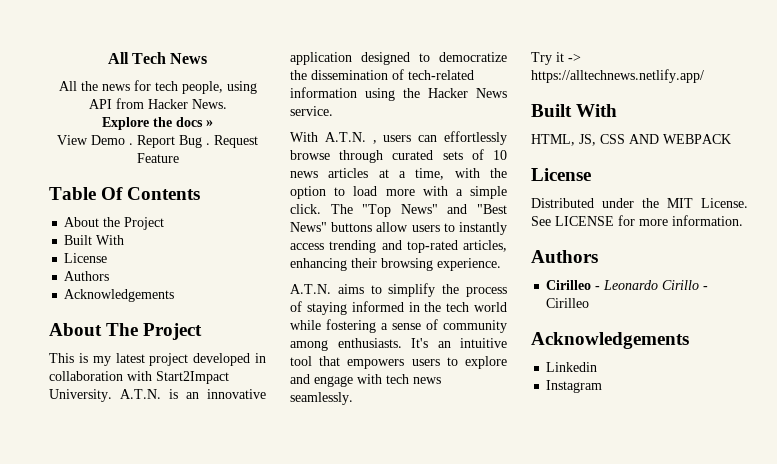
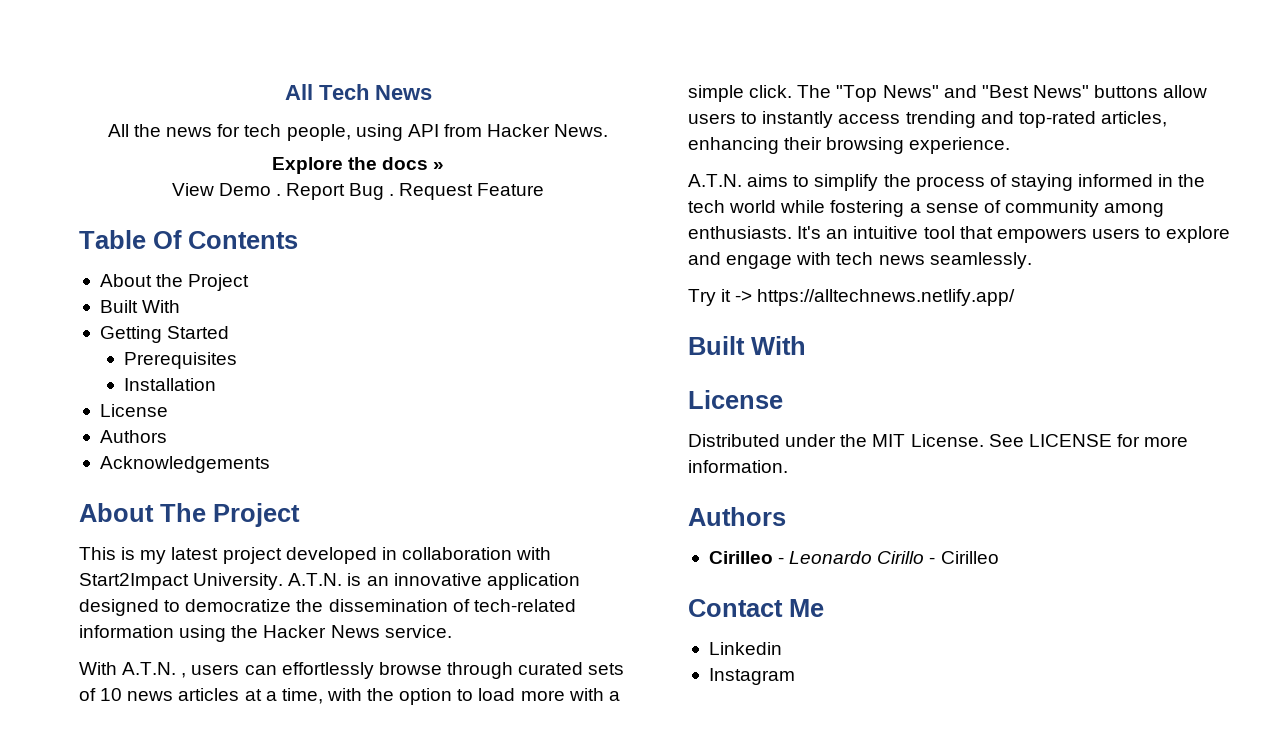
(125, 240) none -> [99,326,230,343] [124,352,238,369] [124,378,217,391] // Getting Started // Prerequisites // Installation
[531,134,731,146] // HTML, JS, CSS AND WEBPACK -> (806, 345) none
[531,332,689,349] Acknowledgements -> [688,599,824,617] Contact Me

